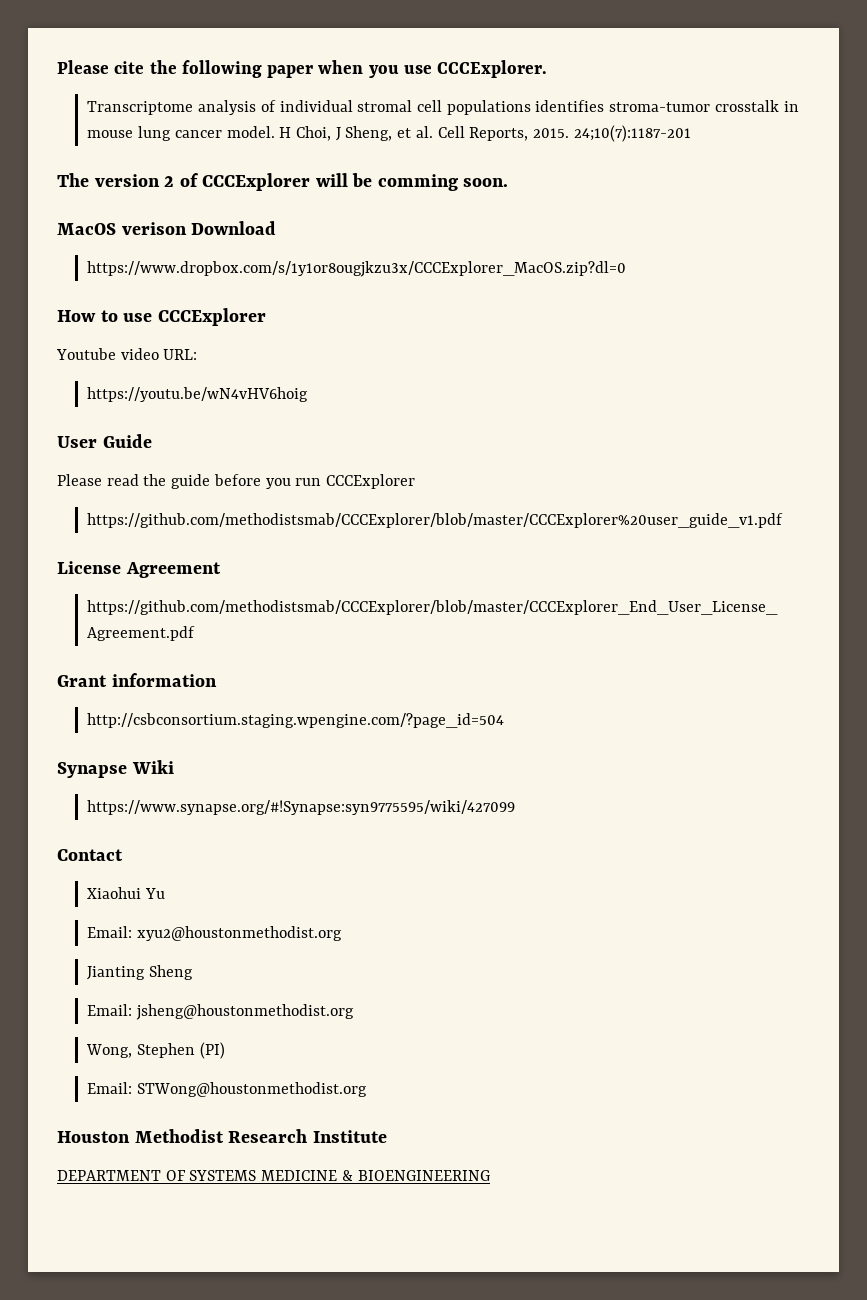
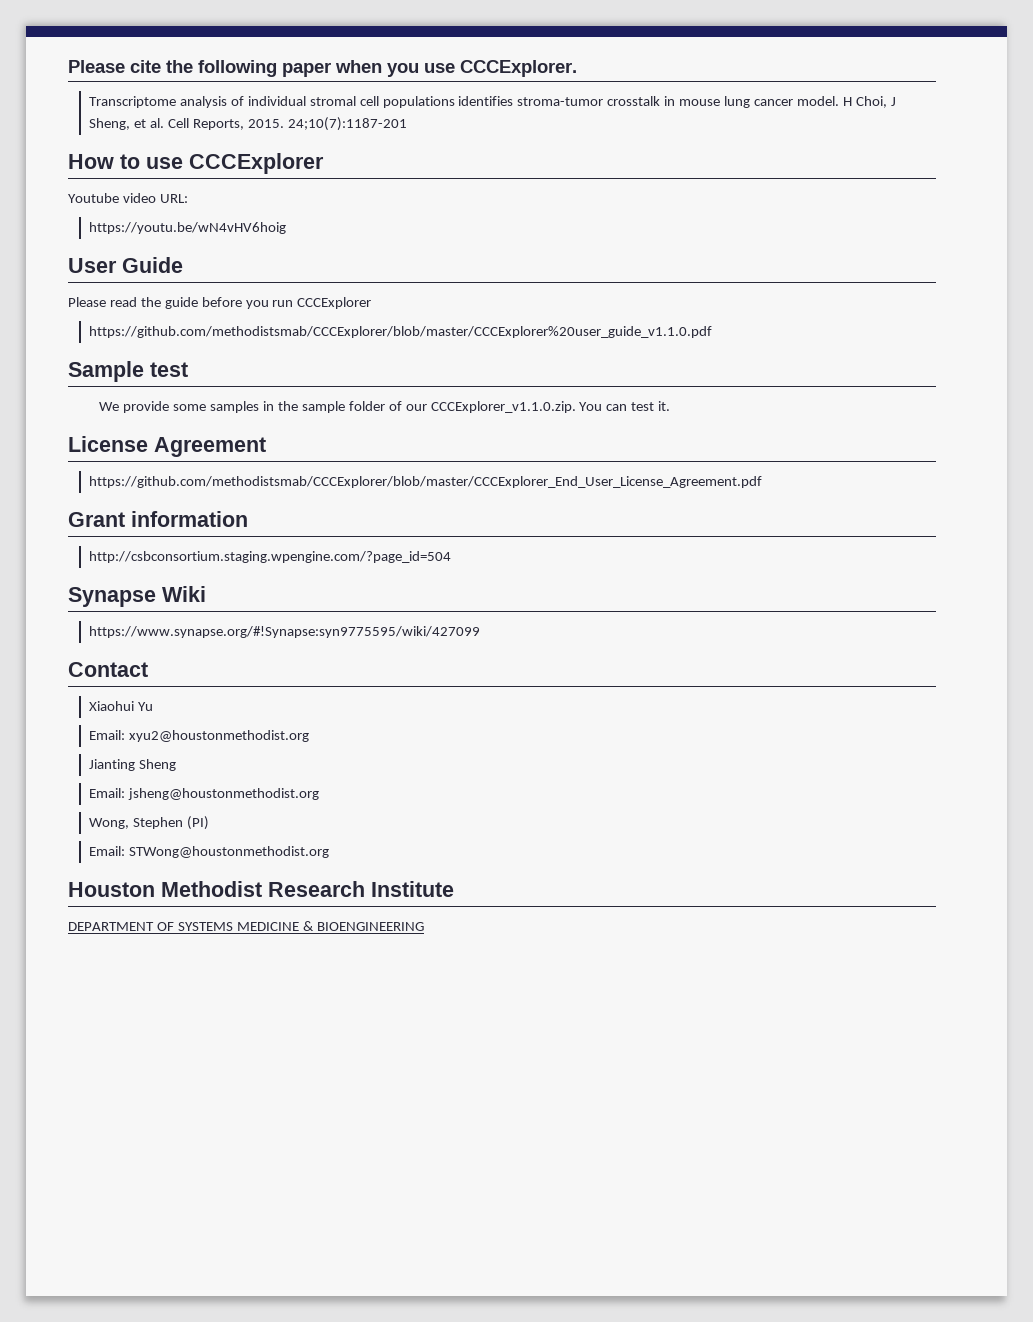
[57,173,509,191] [57,221,277,235] [87,261,627,277] // The version 2 of CCCExplorer will be comming soon. // MacOS verison Download // https://www.dropbox.com/s/1y1or8ougjkzu3x/CCCExplorer_MacOS.zip?dl=0 -> (407, 124) none
[87,513,784,528] https://github.com/methodistsmab/CCCExplorer/blob/master/CCCExplorer%20user_guide_v1.pdf -> [89,326,713,338] [68,361,188,382] [99,401,671,413] https://github.com/methodistsmab/CCCExplorer/blob/master/CCCExplorer%20user_guide_v1.1.0.pdf // Sample test // We provide some samples in the sample folder of our CCCExplorer_v1.1.0.zip. You can test it.

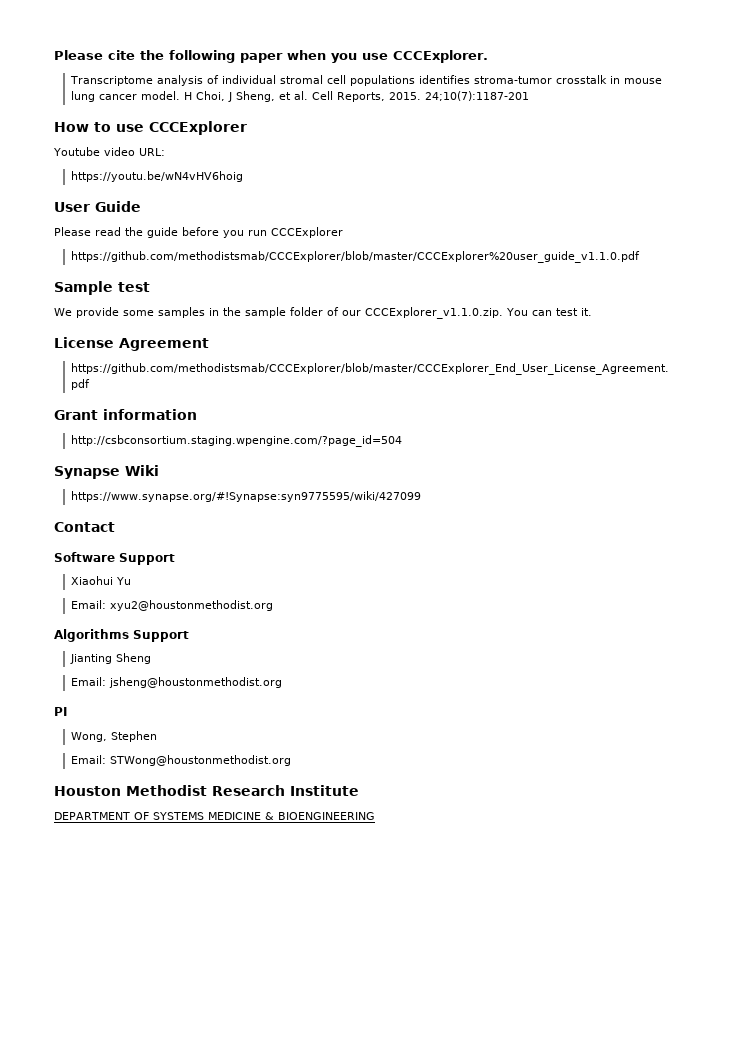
(148, 669) none -> [54,552,175,565] // Software Support
(310, 736) none -> [54,629,189,642] // Algorithms Support
(320, 794) none -> [54,707,67,716] // PI
[186,816,209,830] (PI) -> (157, 736) none

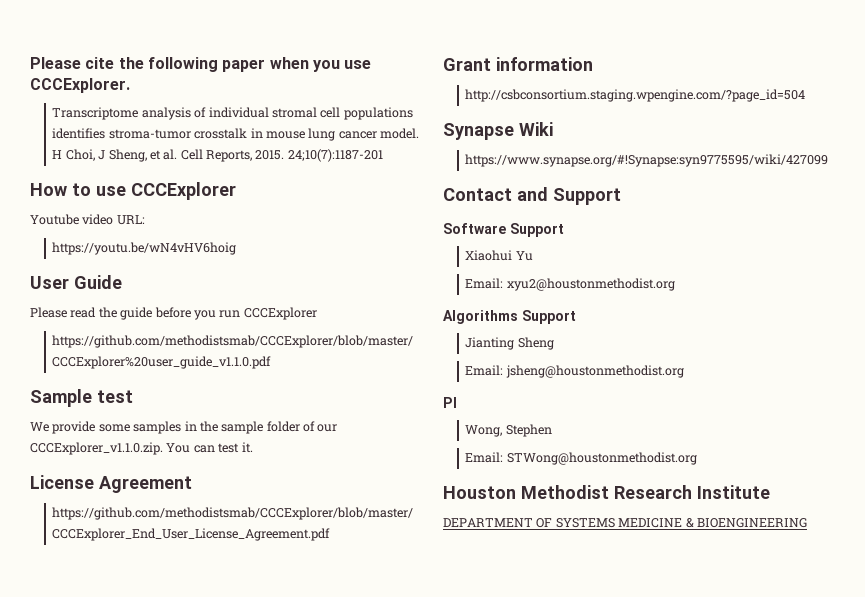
(115, 527) none -> [517,187,621,205] and Support

